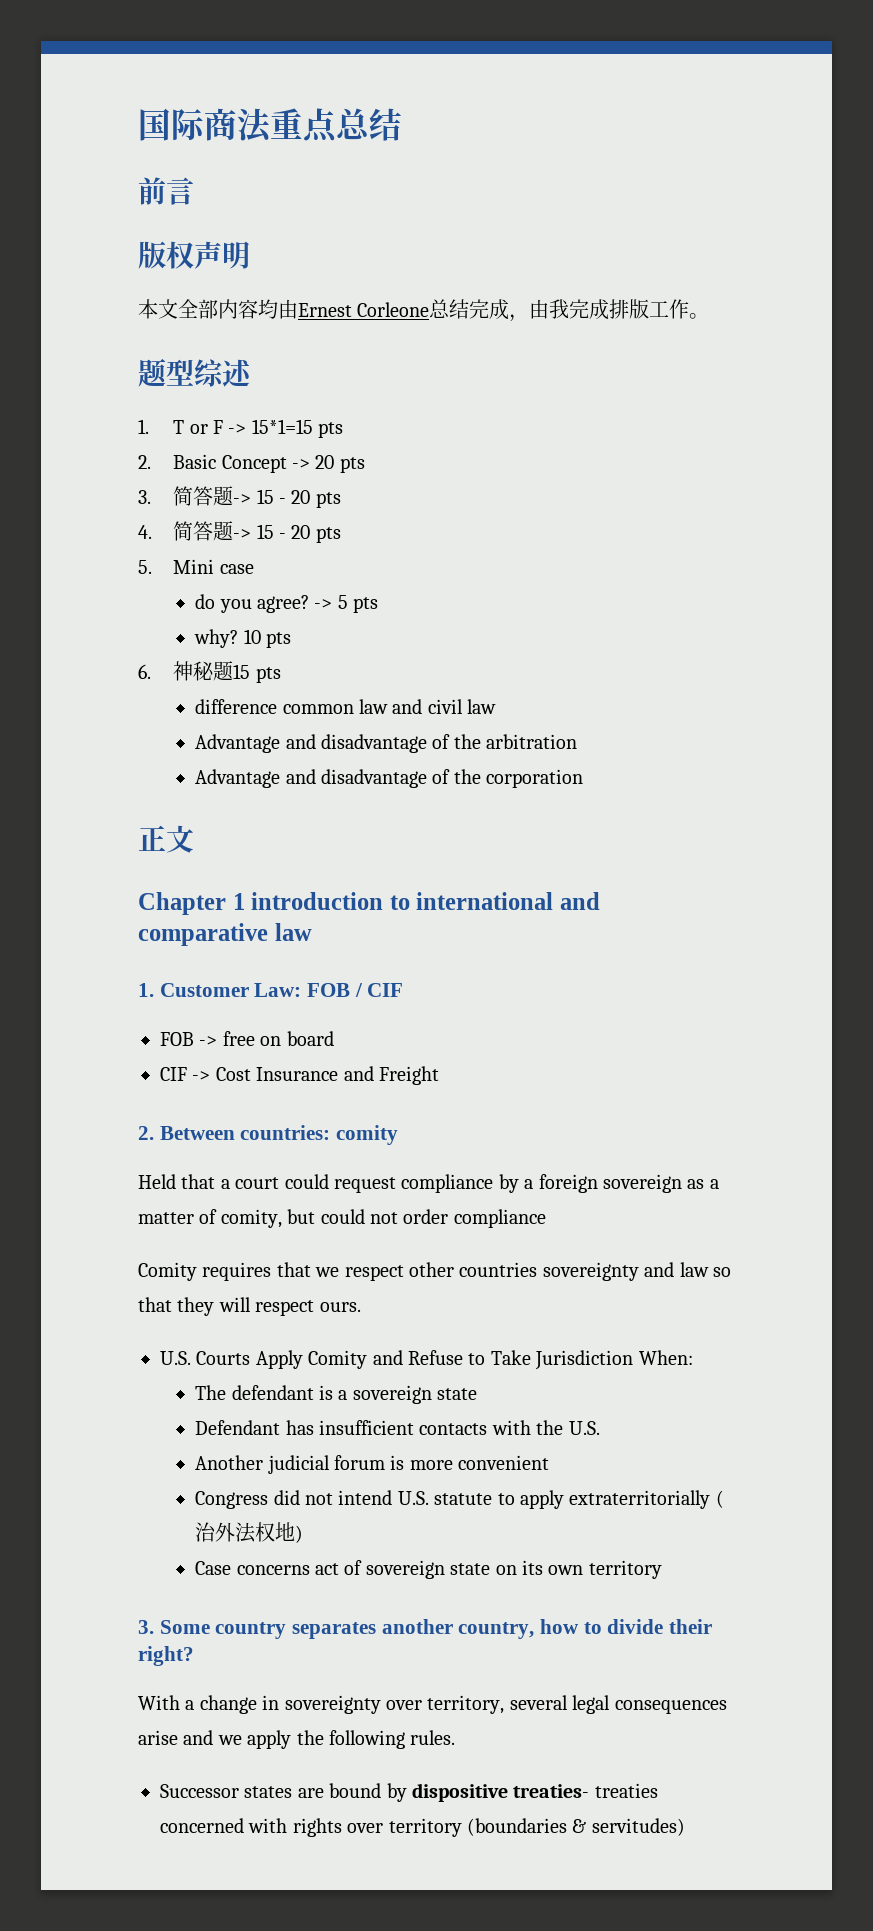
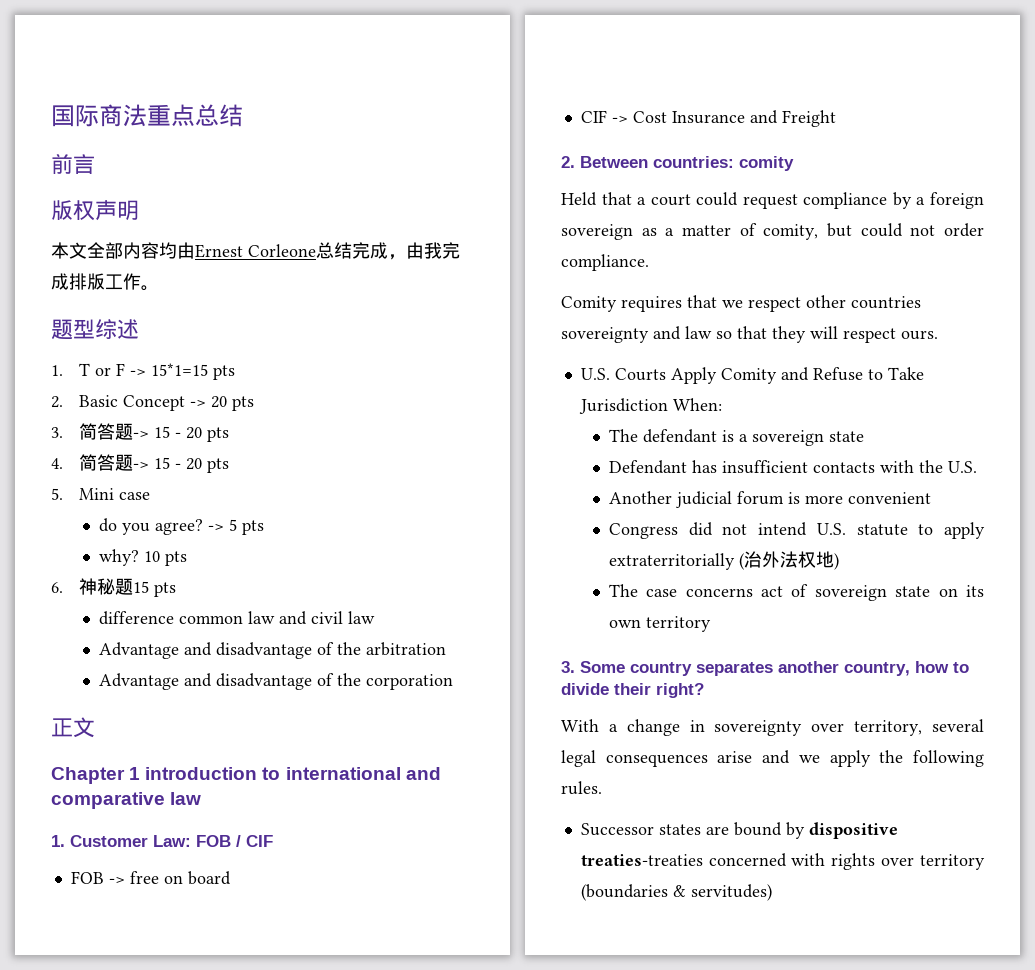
[453,1209,546,1228] compliance -> [561,254,649,271] compliance.
[195,1561,232,1575] Case -> [608,584,678,597] The case
[513,1783,658,1798] treaties- treaties -> [580,854,703,866] treaties-treaties

